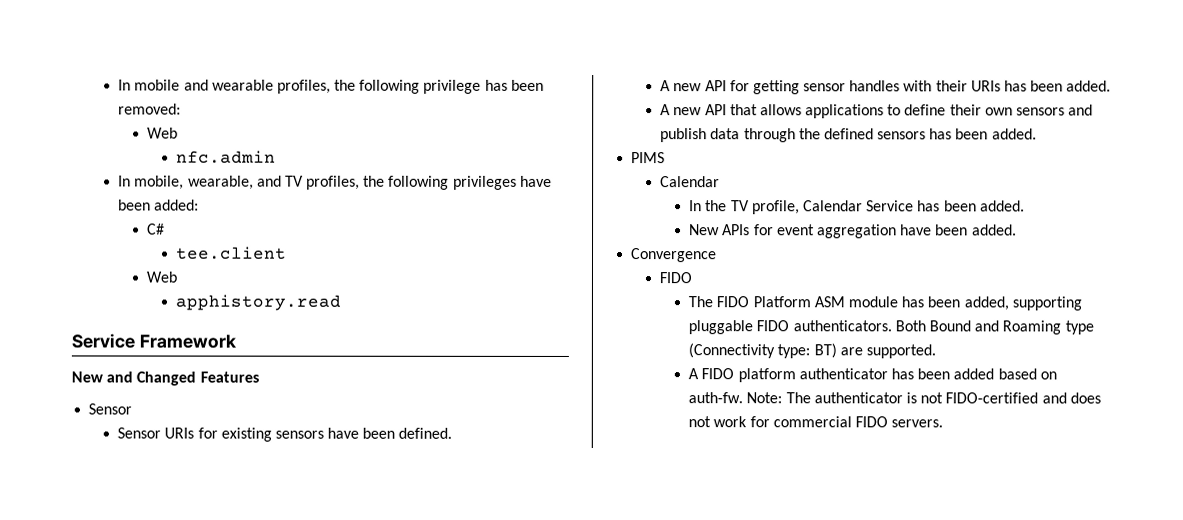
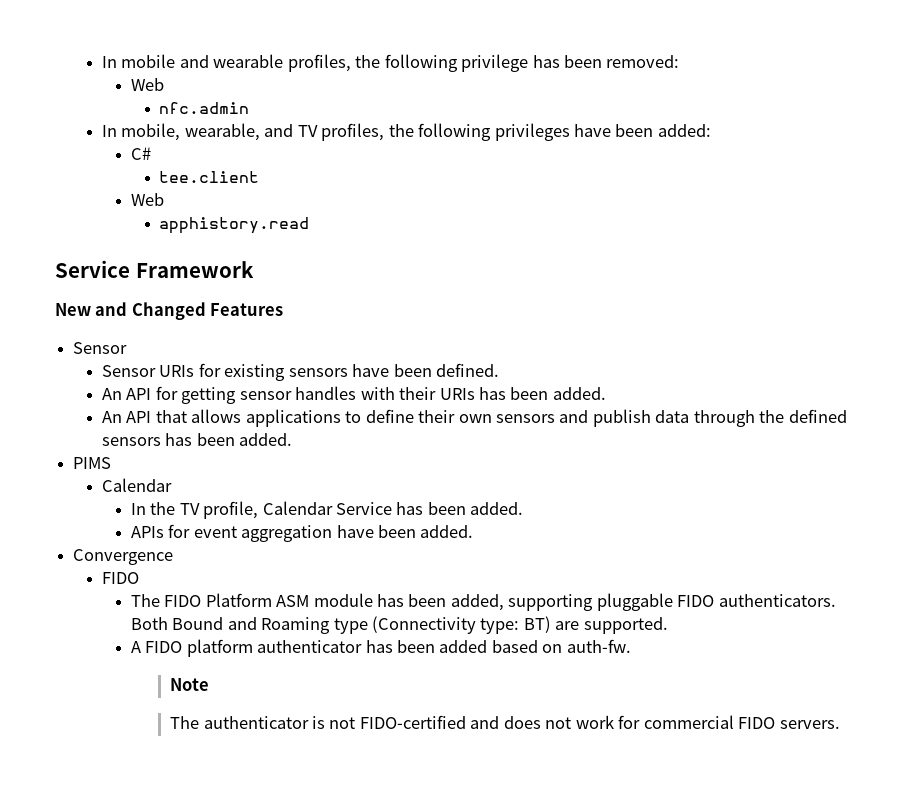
[660,80,703,92] A new -> [101,388,122,400] An
[660,104,703,116] A new -> [101,411,122,423] An
[689,224,721,236] New -> (524, 508) none
[746,392,783,404] Note: -> [170,678,210,691] // Note //

